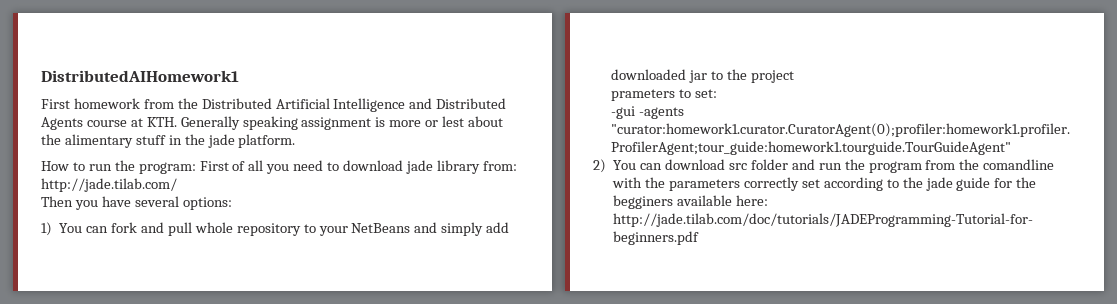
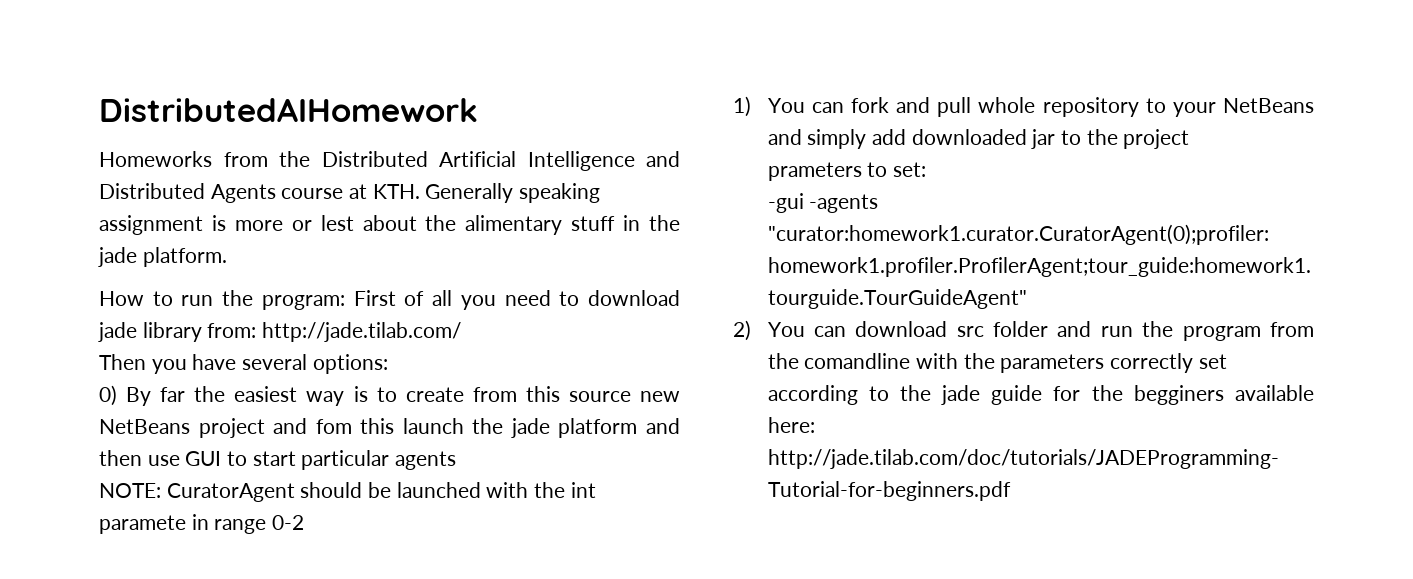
[41,70,239,82] [41,98,140,109] DistributedAIHomework1 // First homework -> [99,98,478,122] [99,151,212,167] DistributedAIHomework // Homeworks
(232, 203) none -> [99,385,680,406] [99,418,680,438] [99,450,457,470] [99,482,596,502] [99,514,305,534] // 0) By far the easiest way is to create from this source new NetBeans project and fom this launch the jade platform and then use GUI to start particular agents // NOTE: CuratorAgent should be launched with the int paramete in range 0-2

